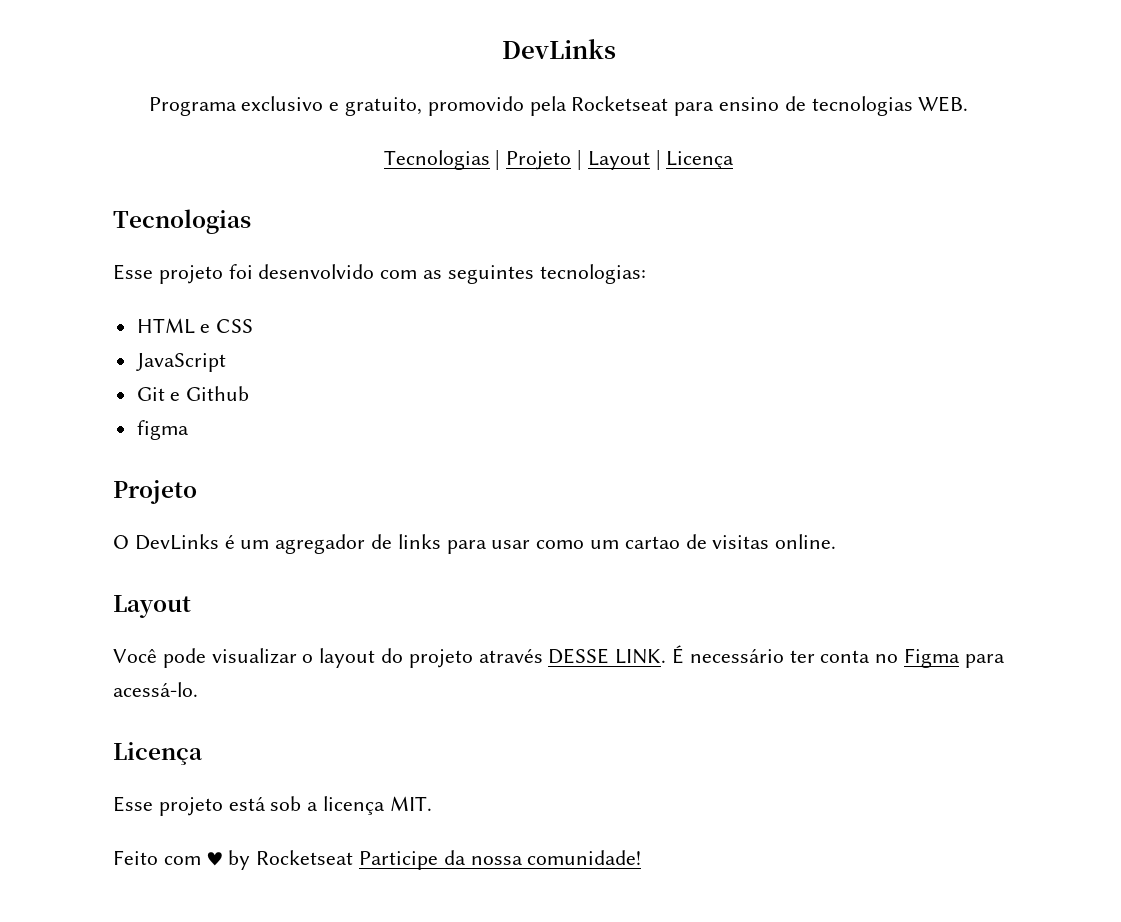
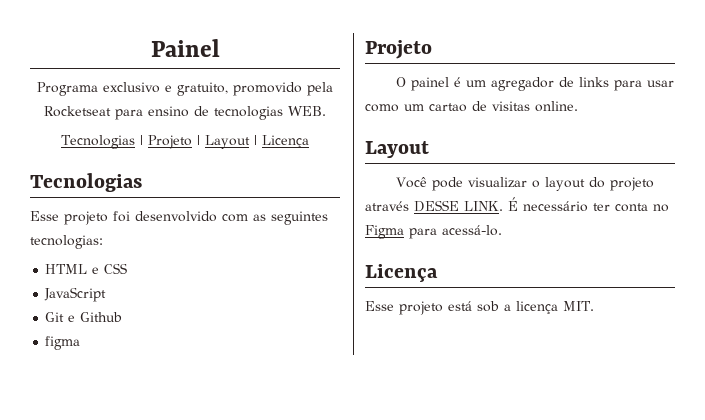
[501,39,616,59] DevLinks -> [150,39,220,57] Painel
[134,534,219,550] DevLinks -> [410,77,449,91] painel
[113,850,642,870] // Feito com ♥ by Rocketseat Participe da nossa comunidade! -> (594, 306) none

